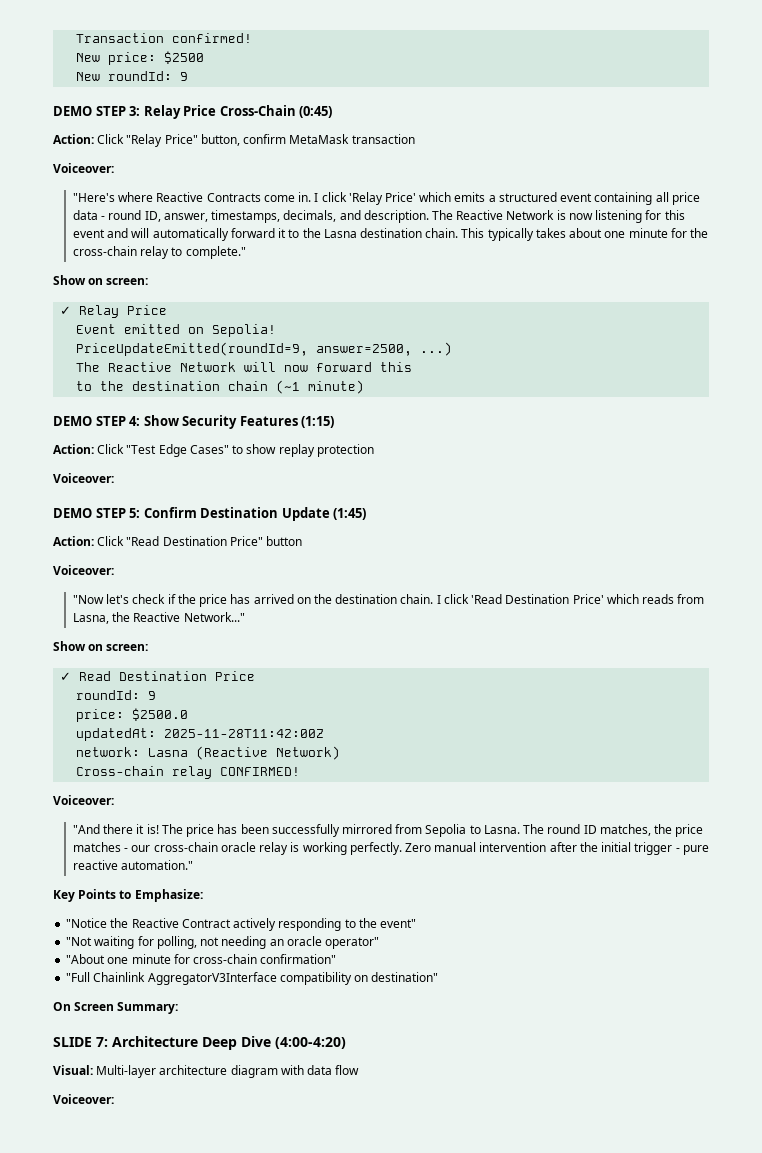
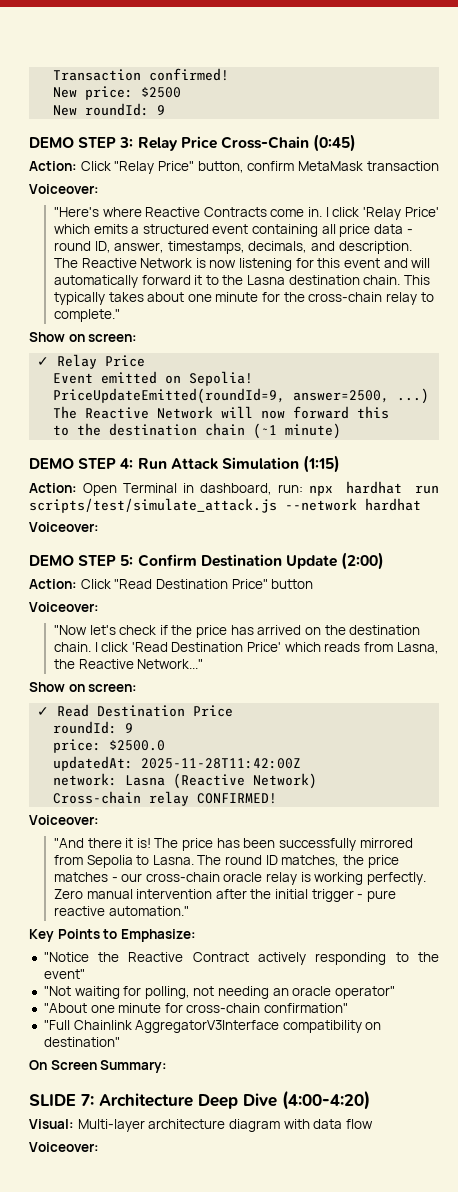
[143,415,298,429] Show Security Features -> [137,457,299,470] Run Attack Simulation
[97,444,374,457] Click "Test Edge Cases" to show replay protection -> [82,481,439,496] [29,498,421,513] Open Terminal in dashboard, run: npx hardhat run scripts/test/simulate_attack.js --network hardhat
[333,508,367,520] (1:45) -> [341,552,385,570] (2:00)

